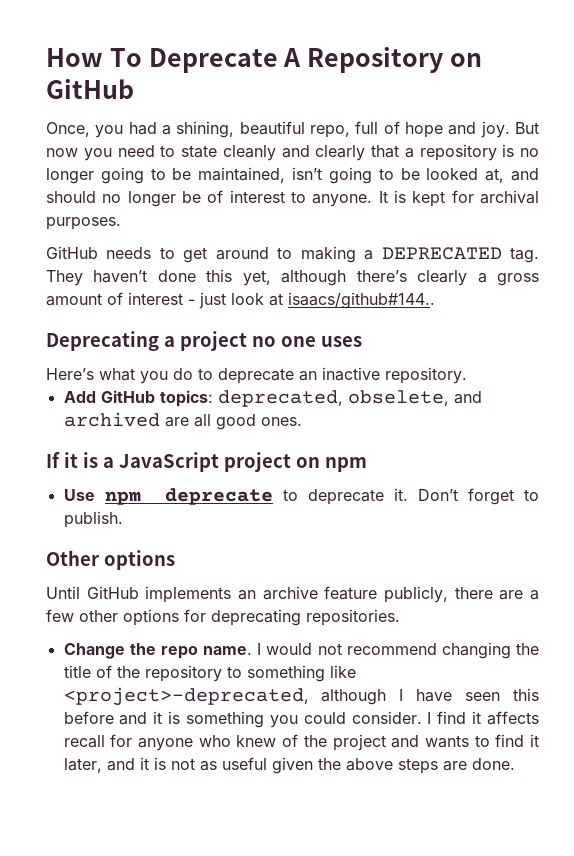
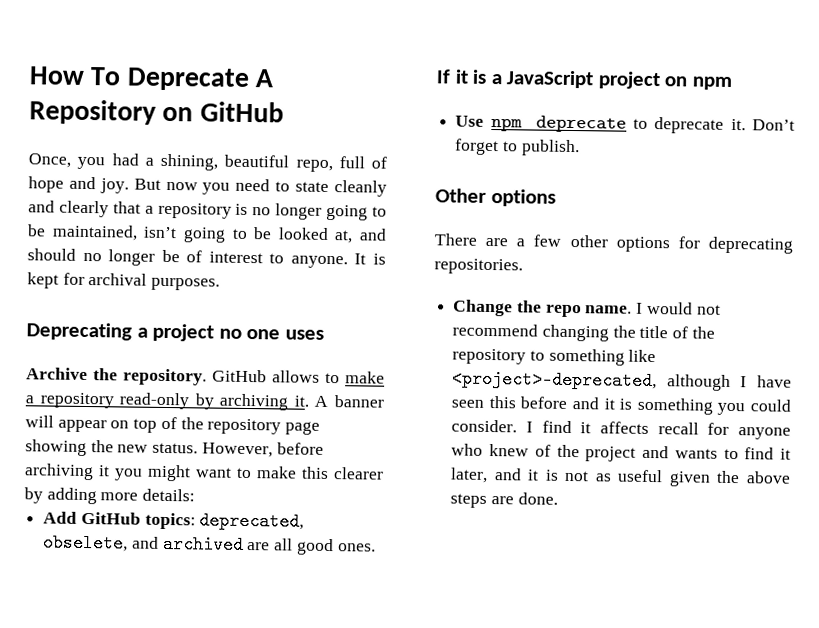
[46,246,540,263] [46,269,540,286] [46,292,435,309] // GitHub needs to get around to making a DEPRECATED tag. They haven’t done this yet, although there’s clearly a gross amount of interest - just look at isaacs/github#144.. -> (221, 284) none
[46,367,467,384] Here’s what you do to deprecate an inactive repository. -> [26,367,385,386] [25,392,384,411] [25,415,321,435] [25,439,324,458] [24,463,384,482] [24,487,196,505] Archive the repository. GitHub allows to make a repository read-only by archiving it. A banner will appear on top of the repository page showing the new status. However, before archiving it you might want to make this clearer by adding more details:
[46,586,493,603] Until GitHub implements an archive feature publicly, there -> [434,233,477,246] There

